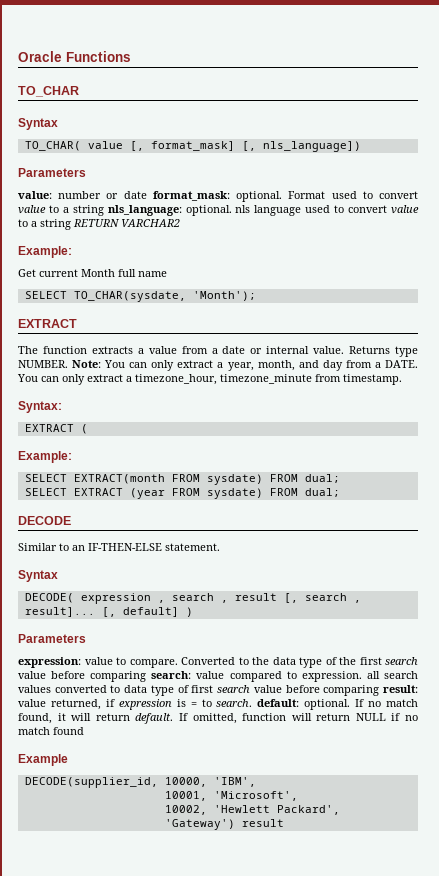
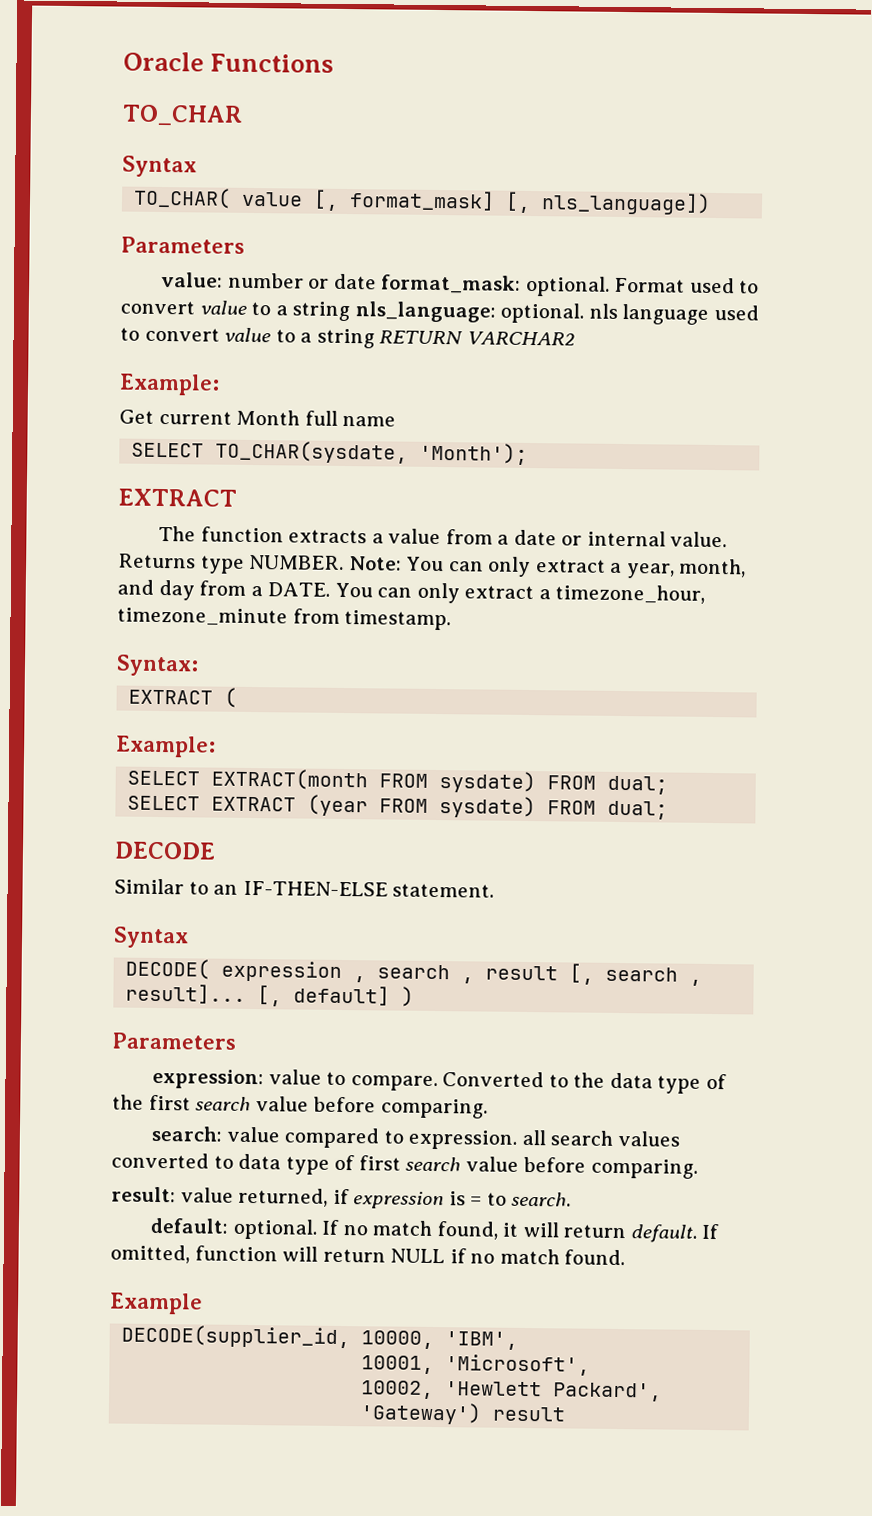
[90,671,147,682] comparing -> [380,1098,488,1119] comparing. //
[323,685,380,696] comparing -> [590,1158,698,1179] comparing. //
(253, 703) none -> (572, 1199) //
[53,727,84,735] found -> [564,1249,626,1266] found.

